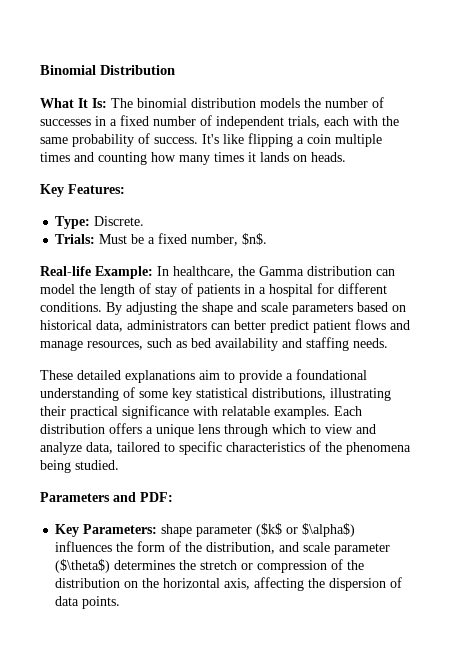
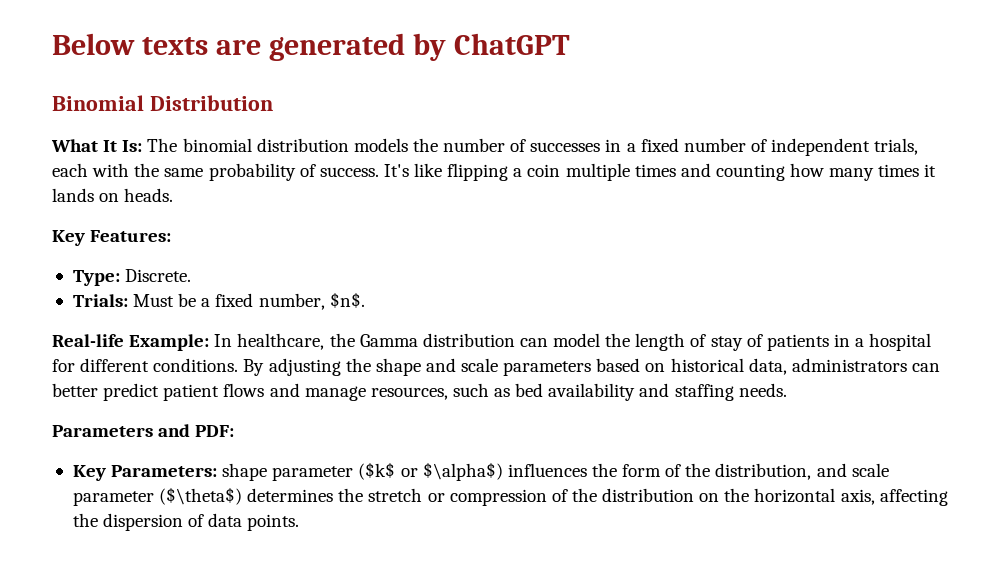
(40, 70) none -> [52,33,570,61] Below texts are generated by ChatGPT //
[40,369,367,383] [40,387,391,401] [40,405,362,419] [40,423,376,437] [40,441,411,455] [40,460,119,473] // These detailed explanations aim to provide a foundational understanding of some key statistical distributions, illustrating their practical significance with relatable examples. Each distribution offers a unique lens through which to view and analyze data, tailored to specific characteristics of the phenomena being studied. -> (787, 390) none

